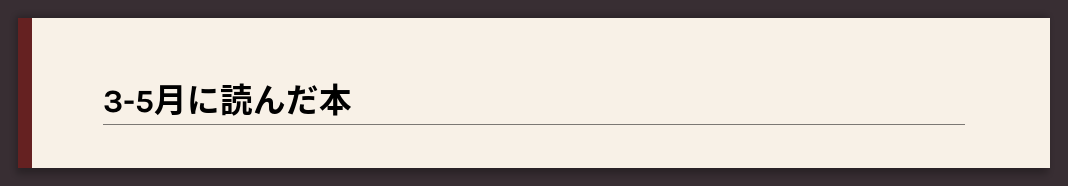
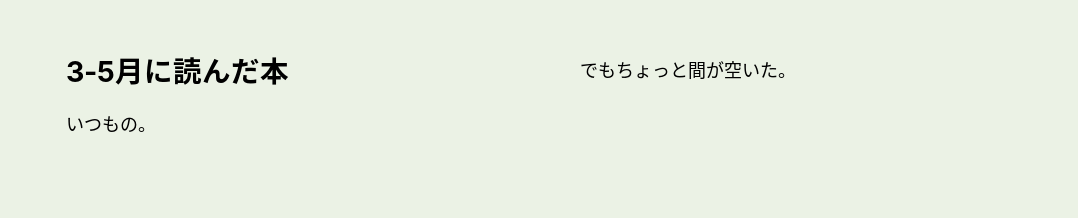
(352, 99) none -> [66,116,156,132] [580,61,796,80] // いつもの。 // でもちょっと間が空いた。

